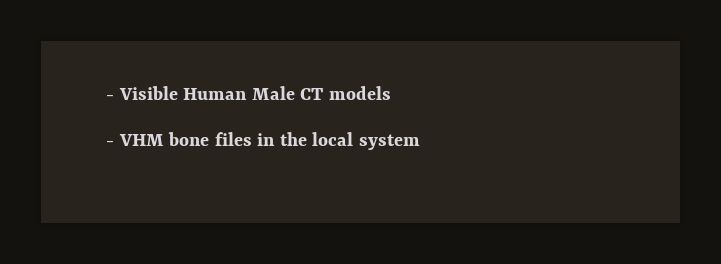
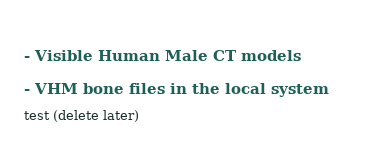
(420, 142) none -> [24,110,139,122] // test (delete later)

